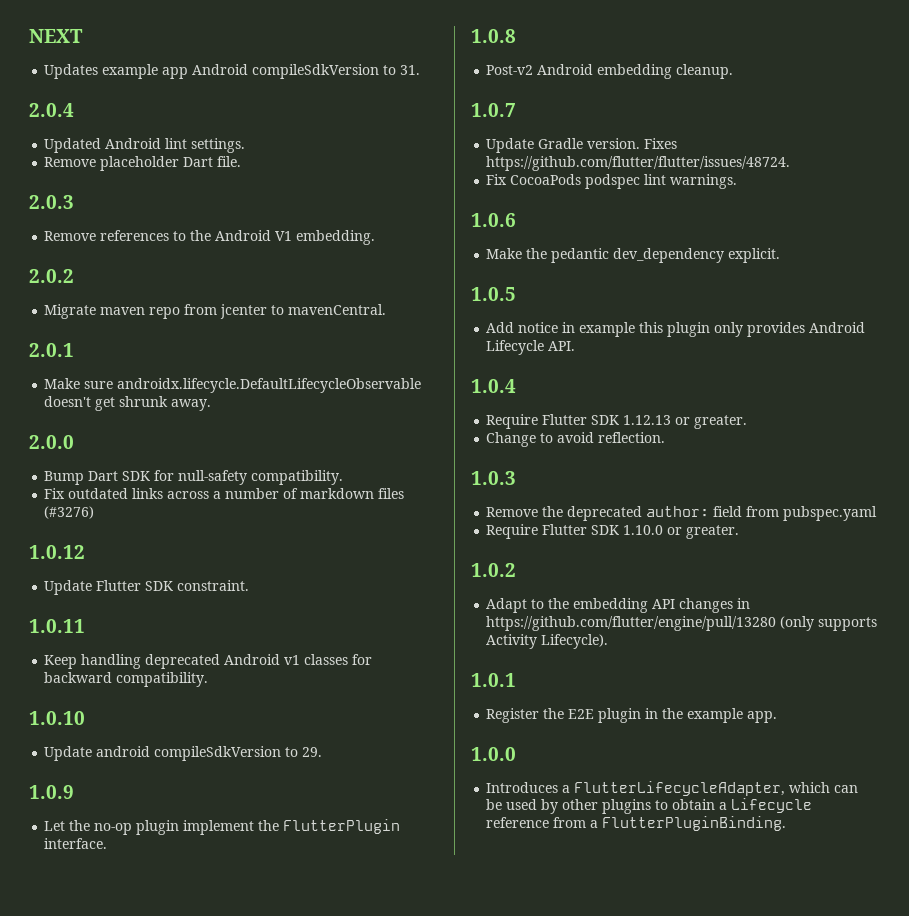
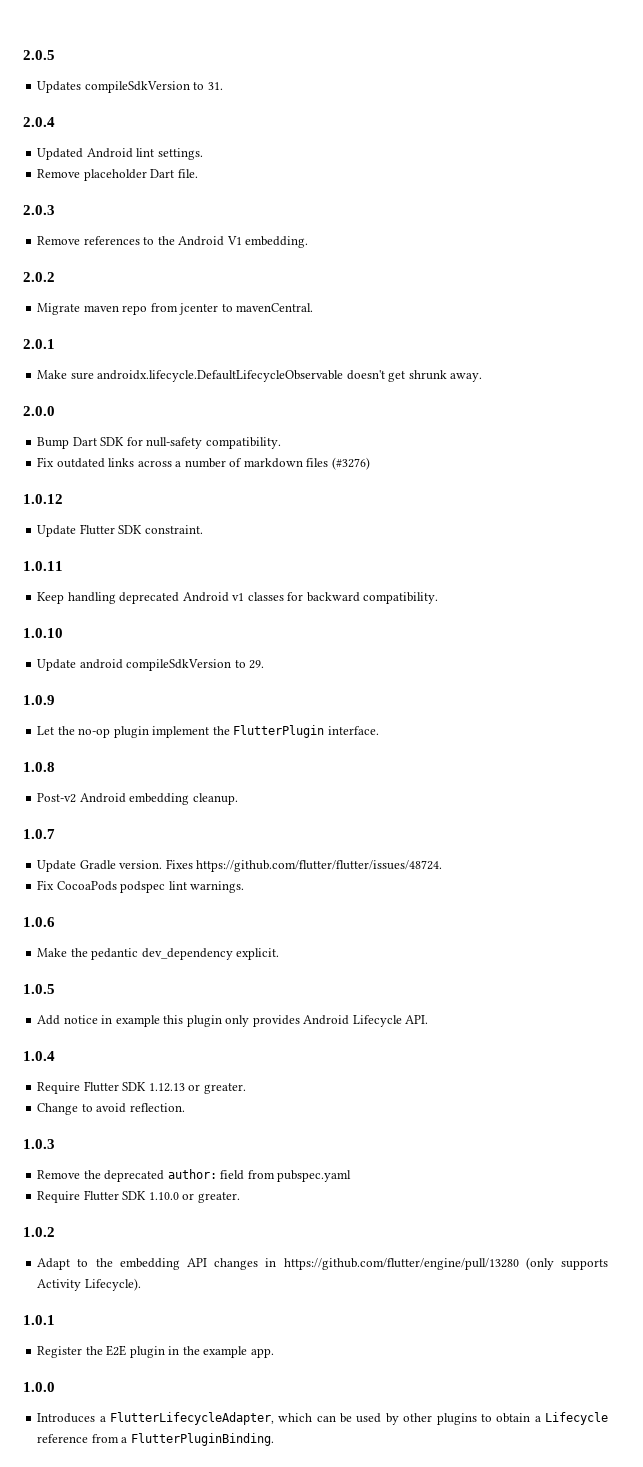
[29,29,83,43] NEXT -> [23,50,55,60] 2.0.5
[102,64,249,79] example app Android -> (82, 87) none

